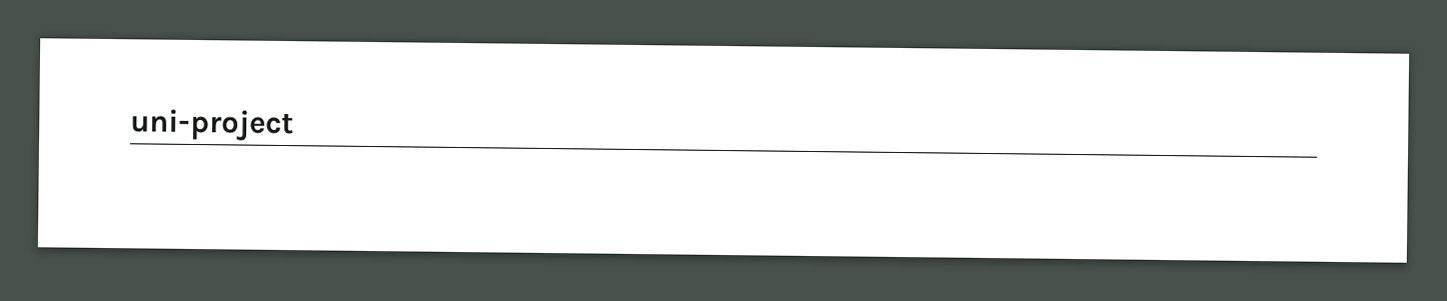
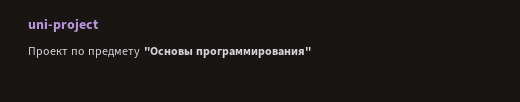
(294, 125) none -> [28,47,311,58] // Проект по предмету "Основы программирования"

